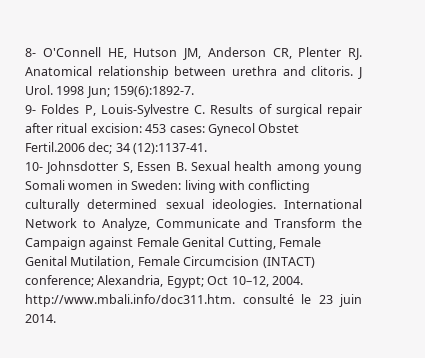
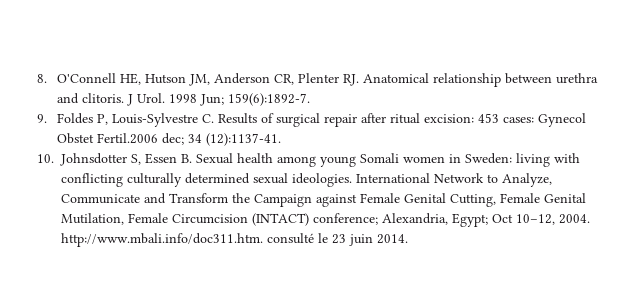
[25,48,36,57] 8- -> [37,74,47,83] 8.
[25,105,36,114] 9- -> [37,114,47,123] 9.
[25,162,43,171] 10- -> [37,154,54,163] 10.

